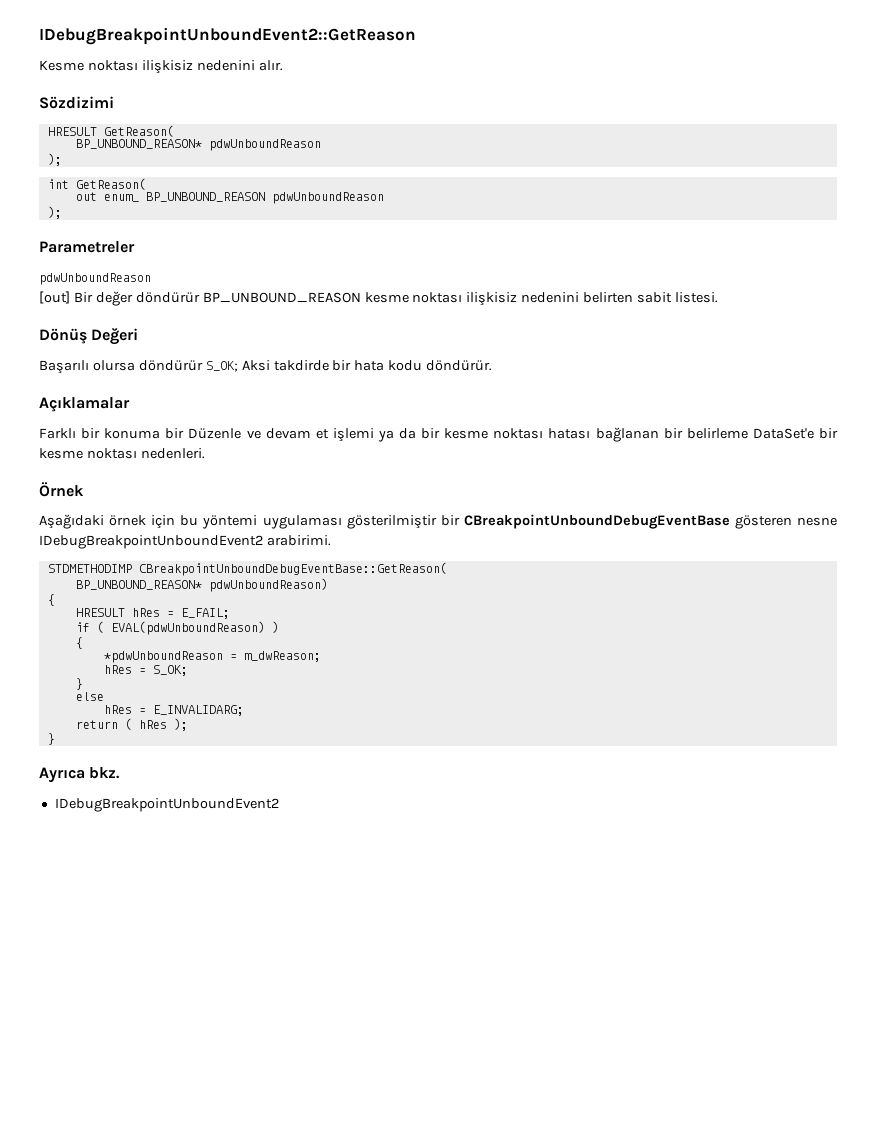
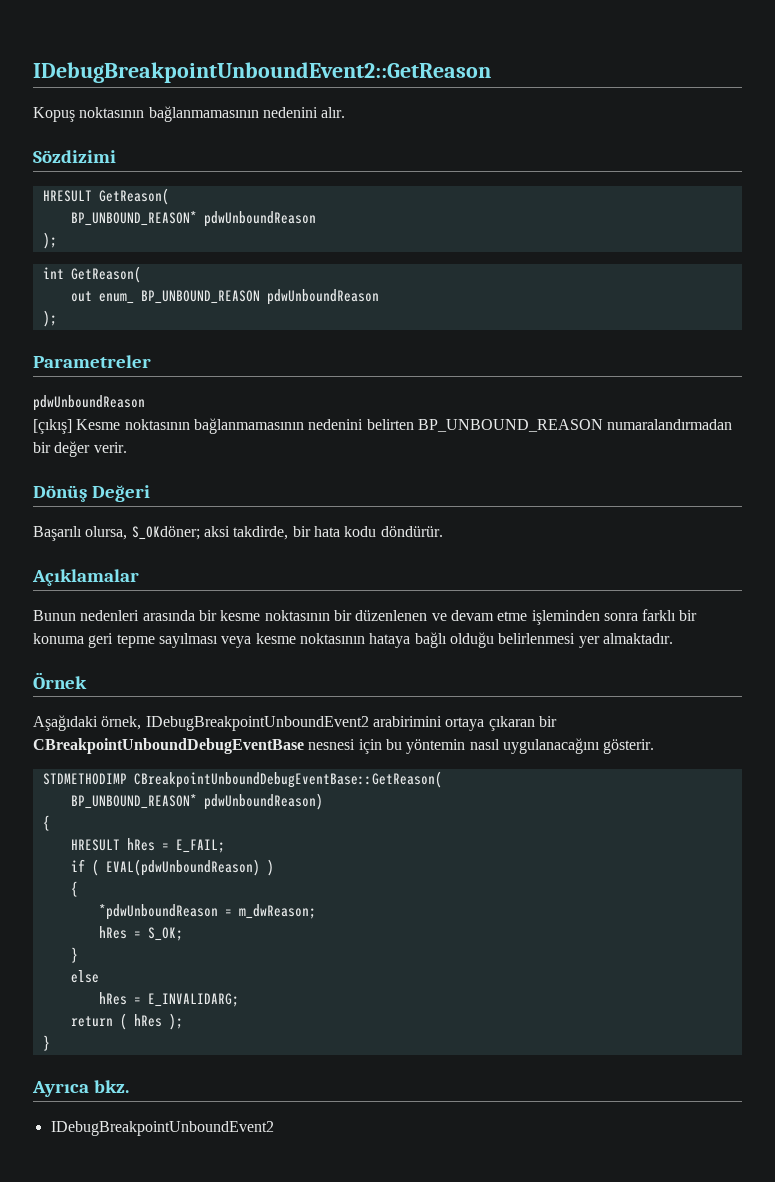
[39,60,193,74] Kesme noktası ilişkisiz -> [33,106,259,122] Kopuş noktasının bağlanmamasının
[39,291,719,306] [39,328,139,345] [39,360,329,374] [out] Bir değer döndürür BP_UNBOUND_REASON kesme noktası ilişkisiz nedenini belirten sabit listesi. // Dönüş Değeri // Başarılı olursa döndürür S_OK; Aksi takdirde -> [33,418,733,434] [33,441,127,457] [33,485,151,502] [33,526,289,541] [çıkış] Kesme noktasının bağlanmamasının nedenini belirten BP_UNBOUND_REASON numaralandırmadan bir değer verir. // Dönüş Değeri // Başarılı olursa, S_OKdöner; aksi takdirde,
[39,427,838,442] [39,448,205,459] [39,482,84,497] [39,514,838,529] [39,535,331,549] Farklı bir konuma bir Düzenle ve devam et işlemi ya da bir kesme noktası hatası bağlanan bir belirleme DataSet'e bir kesme noktası nedenleri. // Örnek // Aşağıdaki örnek için bu yöntemi uygulaması gösterilmiştir bir CBreakpointUnboundDebugEventBase gösteren nesne IDebugBreakpointUnboundEvent2 arabirimi. -> [33,609,698,625] [33,632,673,648] [33,672,87,689] [33,715,557,731] [33,738,655,754] Bunun nedenleri arasında bir kesme noktasının bir düzenlenen ve devam etme işleminden sonra farklı bir konuma geri tepme sayılması veya kesme noktasının hataya bağlı olduğu belirlenmesi yer almaktadır. // Örnek // Aşağıdaki örnek, IDebugBreakpointUnboundEvent2 arabirimini ortaya çıkaran bir CBreakpointUnboundDebugEventBase nesnesi için bu yöntemin nasıl uygulanacağını gösterir.

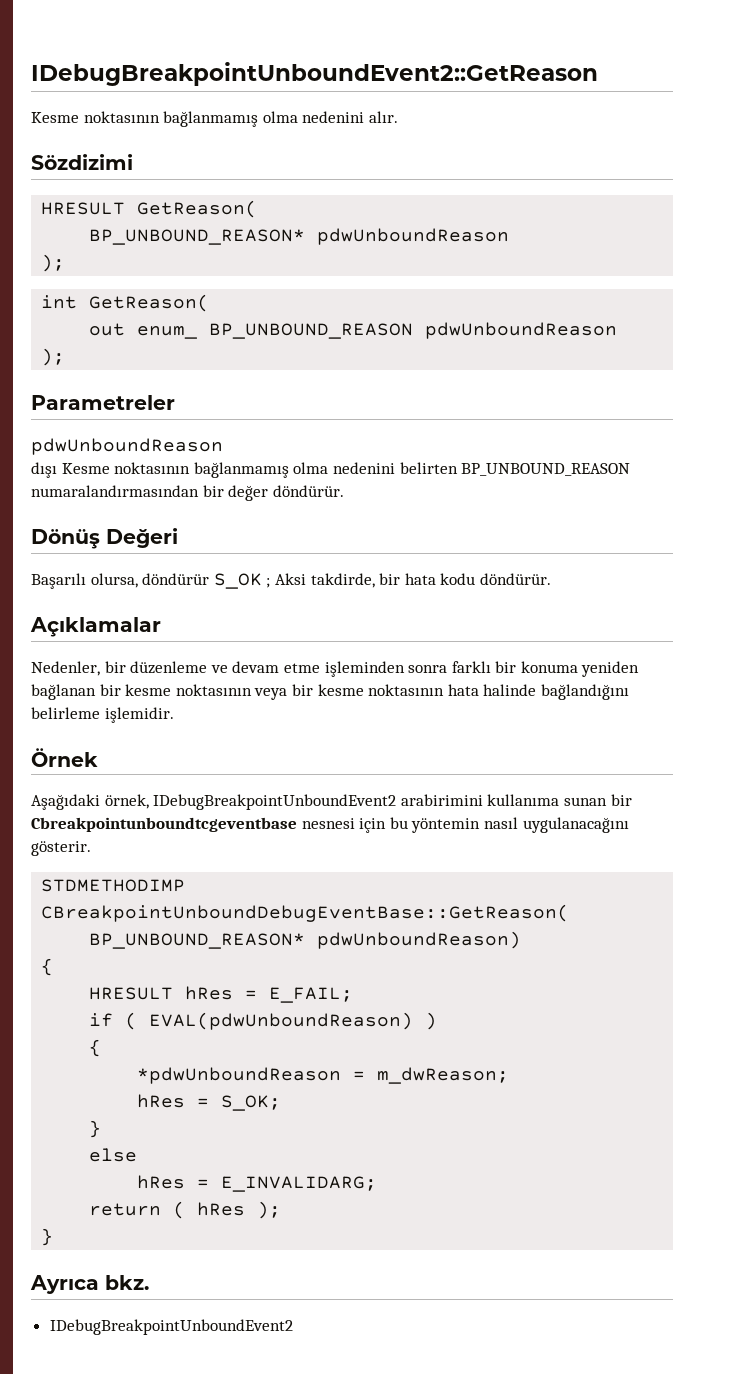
[33,106,259,122] Kopuş noktasının bağlanmamasının -> [31,111,298,127] Kesme noktasının bağlanmamış olma
[33,418,304,434] [çıkış] Kesme noktasının bağlanmamasının -> [31,462,329,478] dışı Kesme noktasının bağlanmamış olma
[607,419,733,430] numaralandırmadan -> [31,485,199,497] numaralandırmasından
[93,442,127,453] verir. -> [272,485,344,497] döndürür.
[131,526,230,540] S_OKdöner; aksi -> [142,573,306,589] döndürür S_OK ; Aksi
[33,610,428,621] Bunun nedenleri arasında bir kesme noktasının bir düzenlenen -> [31,661,208,676] Nedenler, bir düzenleme
[88,632,673,648] geri tepme sayılması veya kesme noktasının hataya bağlı olduğu belirlenmesi yer almaktadır. -> [581,661,640,677] [31,684,629,700] [31,707,174,723] yeniden bağlanan bir kesme noktasının veya bir kesme noktasının hata halinde bağlandığını belirleme işlemidir.
[445,716,557,731] [33,738,304,754] ortaya çıkaran bir CBreakpointUnboundDebugEventBase -> [487,794,632,806] [31,817,297,832] kullanıma sunan bir Cbreakpointunboundtcgeventbase

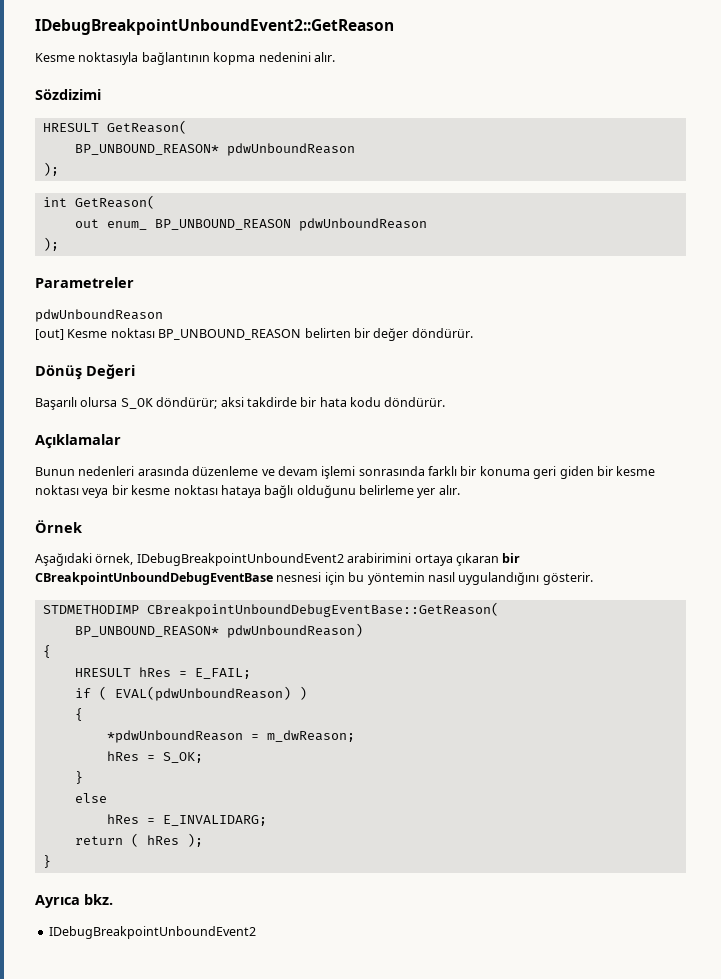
[83,111,298,127] noktasının bağlanmamış olma -> [78,52,256,65] noktasıyla bağlantının kopma
[31,462,631,478] [31,485,199,497] dışı Kesme noktasının bağlanmamış olma nedenini belirten BP_UNBOUND_REASON numaralandırmasından -> [35,328,351,340] [out] Kesme noktası BP_UNBOUND_REASON belirten
[90,573,375,589] olursa, döndürür S_OK ; Aksi takdirde, -> [80,397,297,409] olursa S_OK döndürür; aksi takdirde
[31,661,448,677] Nedenler, bir düzenleme ve devam etme işleminden sonra -> [35,466,425,479] Bunun nedenleri arasında düzenleme ve devam işlemi sonrasında
[581,661,640,677] [31,684,252,700] yeniden bağlanan bir kesme noktasının -> [533,466,656,479] [35,485,79,495] geri giden bir kesme noktası
[368,684,629,700] [31,707,174,723] noktasının hata halinde bağlandığını belirleme işlemidir. -> [173,485,460,498] noktası hataya bağlı olduğunu belirleme yer alır.
[487,794,632,806] [31,817,297,832] kullanıma sunan bir Cbreakpointunboundtcgeventbase -> [414,553,521,566] [35,572,273,585] ortaya çıkaran bir CBreakpointUnboundDebugEventBase
[522,817,629,833] uygulanacağını -> [458,572,540,585] uygulandığını

